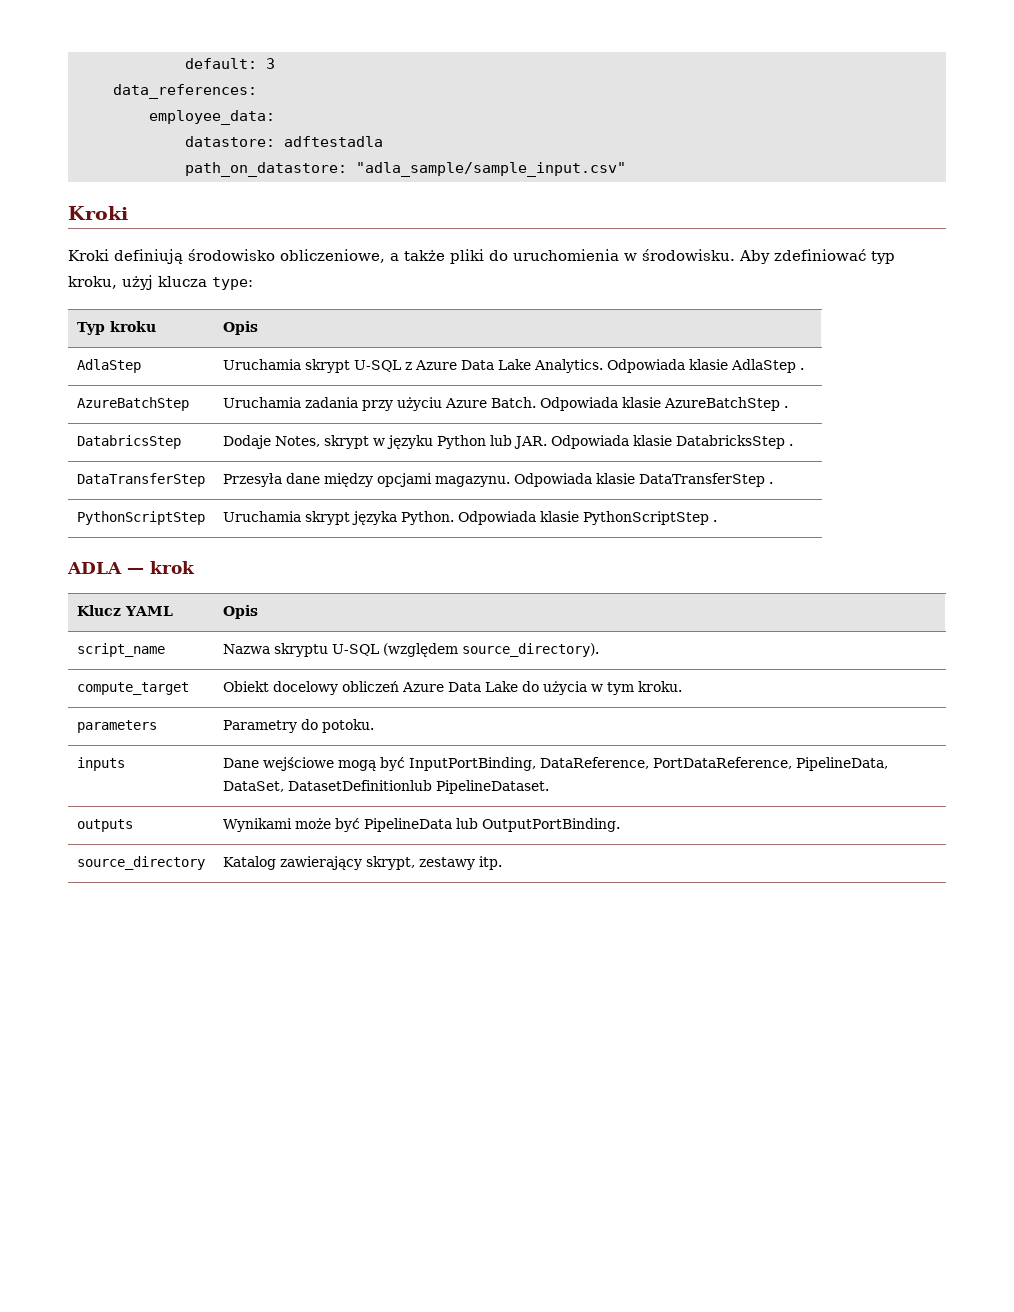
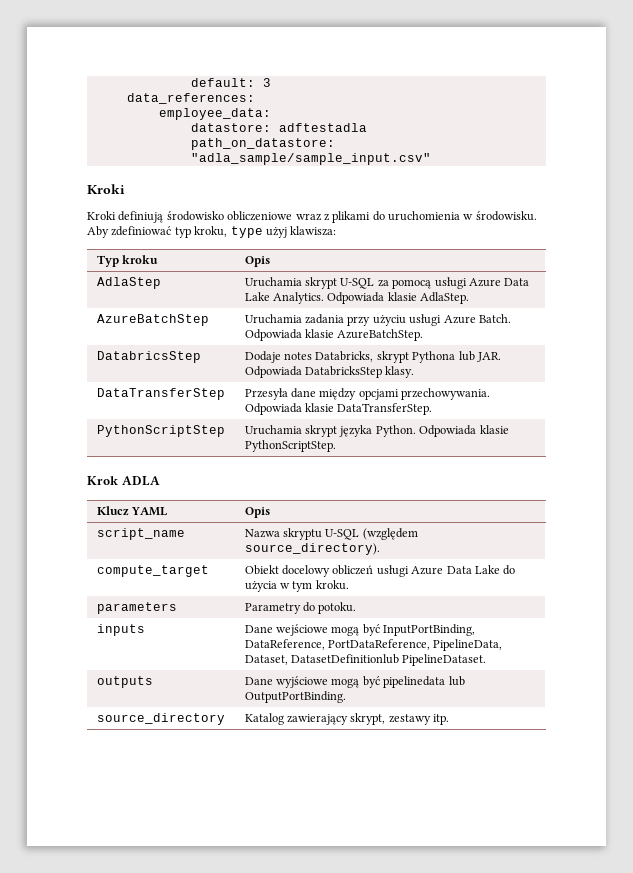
[280,249,484,264] obliczeniowe, a także pliki -> [227,211,371,223] obliczeniowe wraz z plikami
[122,275,253,290] użyj klucza type: -> [230,226,337,238] type użyj klawisza:
[404,362,412,370] z -> [377,277,467,289] za pomocą usługi
[730,359,804,373] AdlaStep . -> [420,292,470,304] AdlaStep.
(442, 404) none -> [409,314,442,326] usługi
[663,397,788,411] AzureBatchStep . -> [337,329,424,341] AzureBatchStep.
[274,435,793,449] Notes, skrypt w języku Python lub JAR. Odpowiada klasie DatabricksStep . -> [284,351,501,363] [244,366,415,378] notes Databricks, skrypt Pythona lub JAR. Odpowiada DatabricksStep klasy.
[434,473,773,487] magazynu. Odpowiada klasie DataTransferStep . -> [401,388,491,400] [244,403,433,415] przechowywania. Odpowiada klasie DataTransferStep.
[582,511,717,525] PythonScriptStep . // -> [244,440,336,452] [87,476,118,485] PythonScriptStep. // Krok
[127,561,195,574] — krok -> (160, 481) none
(399, 686) none -> [376,565,409,577] usługi
[222,781,284,792] DataSet, -> [244,655,288,665] Dataset,
[222,818,452,832] Wynikami może być PipelineData -> [244,676,446,688] Dane wyjściowe mogą być pipelinedata

